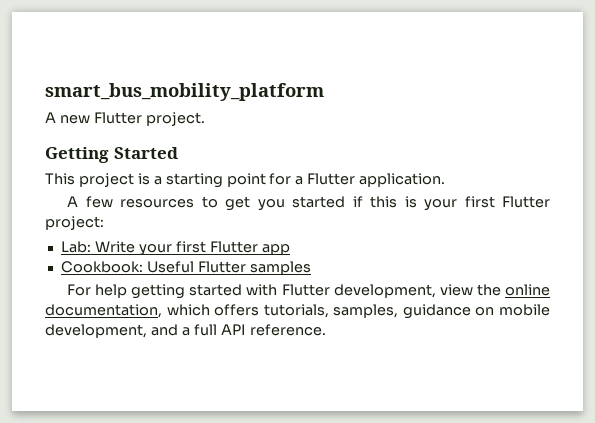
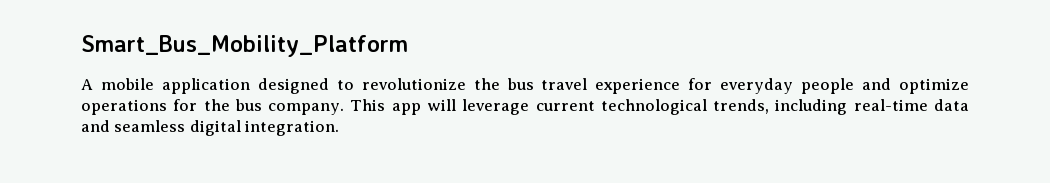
[45,83,324,101] [45,112,205,126] [45,147,178,163] [45,173,446,188] [67,196,550,211] [45,216,104,230] [60,241,290,256] [60,261,311,275] [67,284,550,299] [45,304,550,319] [45,324,326,338] smart_bus_mobility_platform // A new Flutter project. // Getting Started // This project is a starting point for a Flutter application. // A few resources to get you started if this is your first Flutter project: // Lab: Write your first Flutter app // Cookbook: Useful Flutter samples // For help getting started with Flutter development, view the online documentation, which offers tutorials, samples, guidance on mobile development, and a full API reference. -> [81,35,408,57] [81,78,970,94] [81,99,970,115] [81,120,340,136] Smart_Bus_Mobility_Platform // A mobile application designed to revolutionize the bus travel experience for everyday people and optimize operations for the bus company. This app will leverage current technological trends, including real-time data and seamless digital integration.

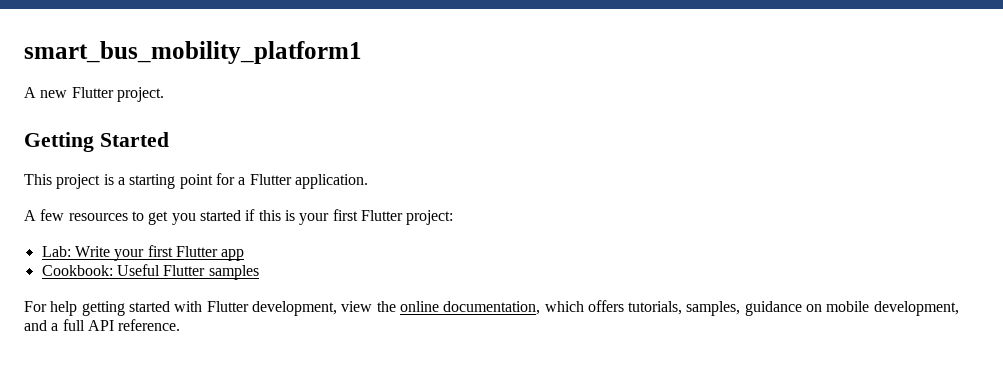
[81,35,408,57] [81,78,970,94] [81,99,970,115] [81,120,340,136] Smart_Bus_Mobility_Platform // A mobile application designed to revolutionize the bus travel experience for everyday people and optimize operations for the bus company. This app will leverage current technological trends, including real-time data and seamless digital integration. -> [24,41,362,64] [24,87,164,102] [24,132,169,152] [24,173,368,189] [24,209,454,225] [41,245,245,261] [41,264,259,280] [24,300,959,316] [24,319,181,331] smart_bus_mobility_platform1 // A new Flutter project. // Getting Started // This project is a starting point for a Flutter application. // A few resources to get you started if this is your first Flutter project: // Lab: Write your first Flutter app // Cookbook: Useful Flutter samples // For help getting started with Flutter development, view the online documentation, which offers tutorials, samples, guidance on mobile development, and a full API reference.

